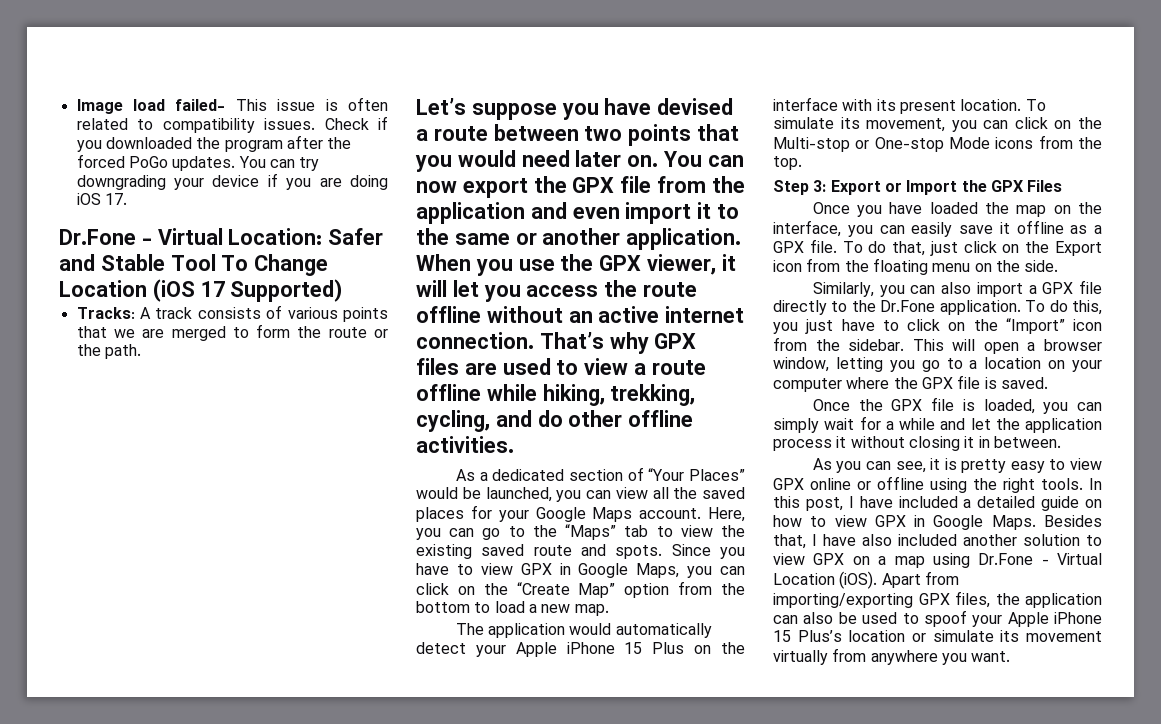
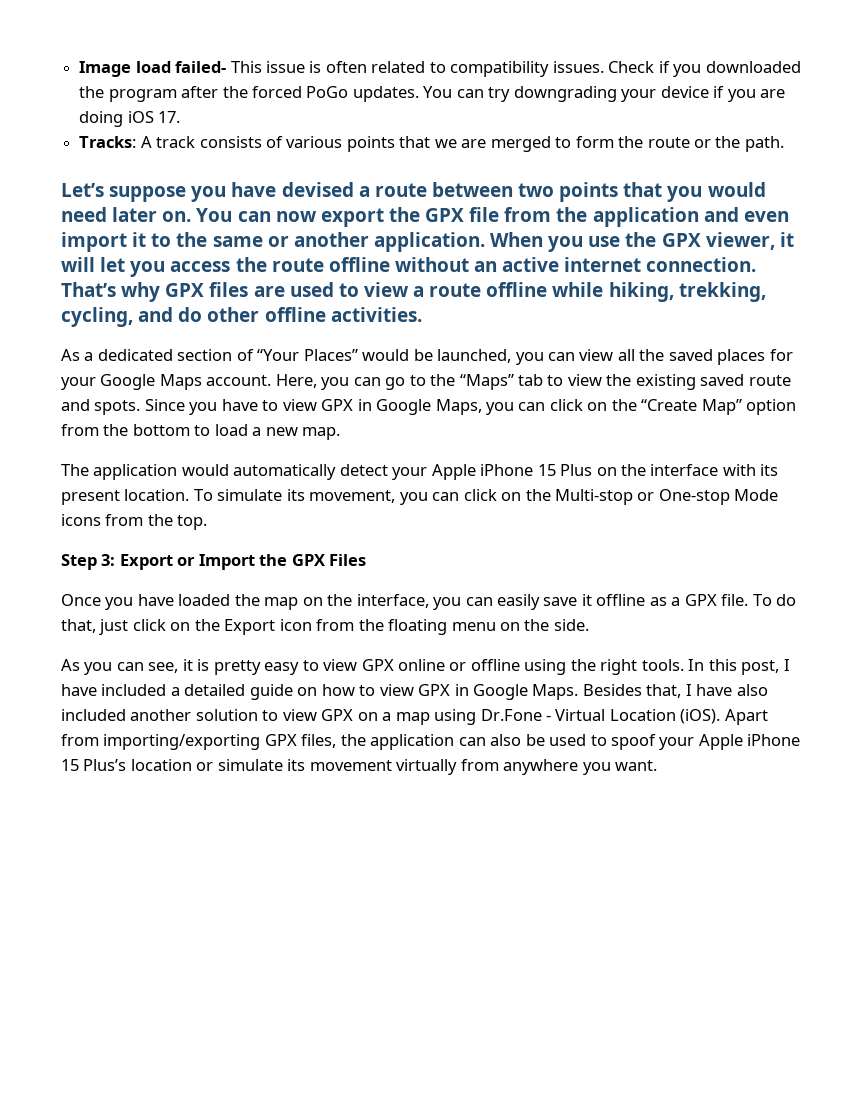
[59,228,384,245] [59,254,329,276] [59,279,343,302] // Dr.Fone - Virtual Location: Safer and Stable Tool To Change Location (iOS 17 Supported) -> (181, 117) none
[812,280,1102,297] [773,300,1102,315] [773,318,1102,334] [773,337,1102,354] [773,357,1102,372] [773,375,1048,392] [812,397,1102,414] [773,416,1102,433] [773,436,1061,451] // Similarly, you can also import a GPX file directly to the Dr.Fone application. To do this, you just have to click on the “Import” icon from the sidebar. This will open a browser window, letting you go to a location on your computer where the GPX file is saved. // Once the GPX file is loaded, you can simply wait for a while and let the application process it without closing it in between. -> (589, 625) none

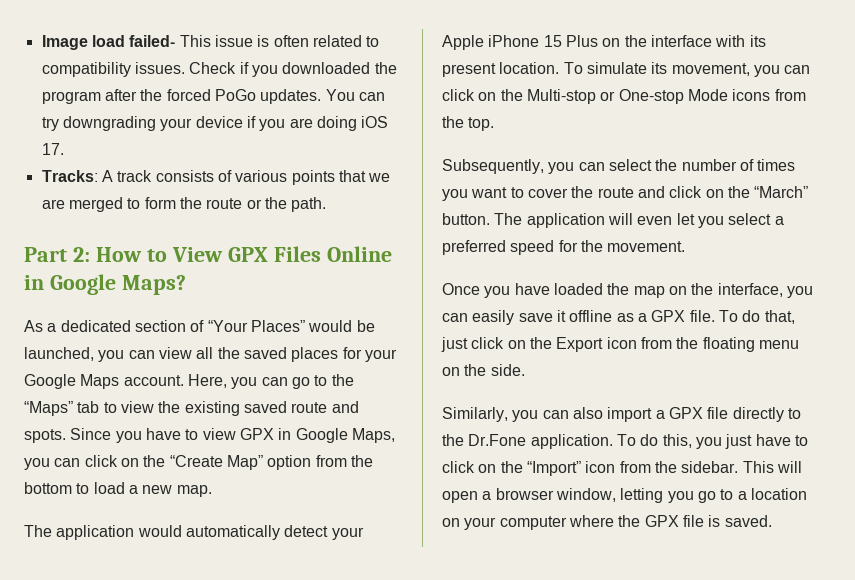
[61,182,766,202] [61,207,789,227] [61,232,794,252] [61,257,757,277] [61,282,766,302] [61,307,422,327] Let’s suppose you have devised a route between two points that you would need later on. You can now export the GPX file from the application and even import it to the same or another application. When you use the GPX viewer, it will let you access the route offline without an active internet connection. That’s why GPX files are used to view a route offline while hiking, trekking, cycling, and do other offline activities. -> [24,246,392,262] [24,274,186,295] Part 2: How to View GPX Files Online in Google Maps?
[61,554,367,570] Step 3: Export or Import the GPX Files -> [442,159,796,174] [442,186,809,201] [442,213,784,228] [442,240,686,255] Subsequently, you can select the number of times you want to cover the route and click on the “March” button. The application will even let you select a preferred speed for the movement.
[61,659,790,675] [61,684,768,700] [61,709,768,725] [61,734,801,750] [61,759,658,775] As you can see, it is pretty easy to view GPX online or offline using the right tools. In this post, I have included a detailed guide on how to view GPX in Google Maps. Besides that, I have also included another solution to view GPX on a map using Dr.Fone - Virtual Location (iOS). Apart from importing/exporting GPX files, the application can also be used to spoof your Apple iPhone 15 Plus’s location or simulate its movement virtually from anywhere you want. -> [442,407,801,422] [442,434,808,449] [442,461,802,476] [442,488,807,503] [442,515,772,530] Similarly, you can also import a GPX file directly to the Dr.Fone application. To do this, you just have to click on the “Import” icon from the sidebar. This will open a browser window, letting you go to a location on your computer where the GPX file is saved.

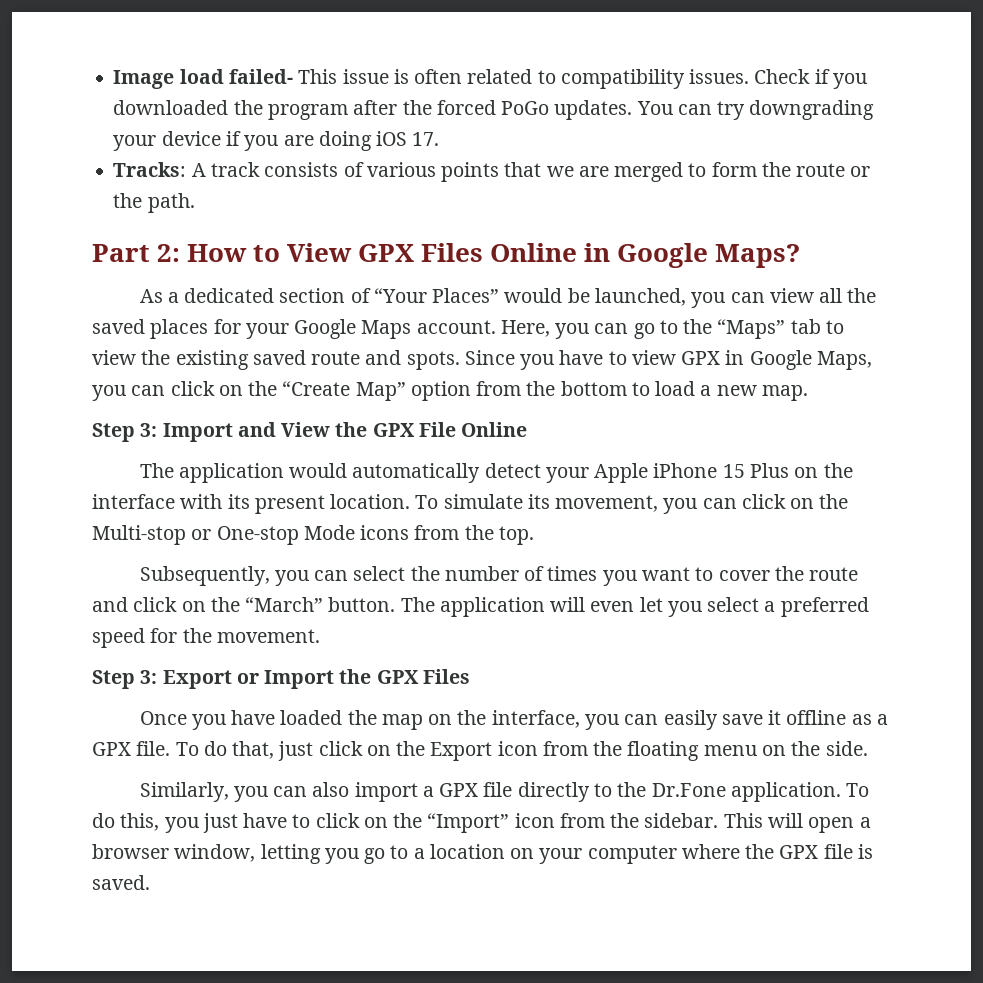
(212, 491) none -> [92,422,528,442] // Step 3: Import and View the GPX File Online
(686, 246) none -> [92,669,470,689] // Step 3: Export or Import the GPX Files

